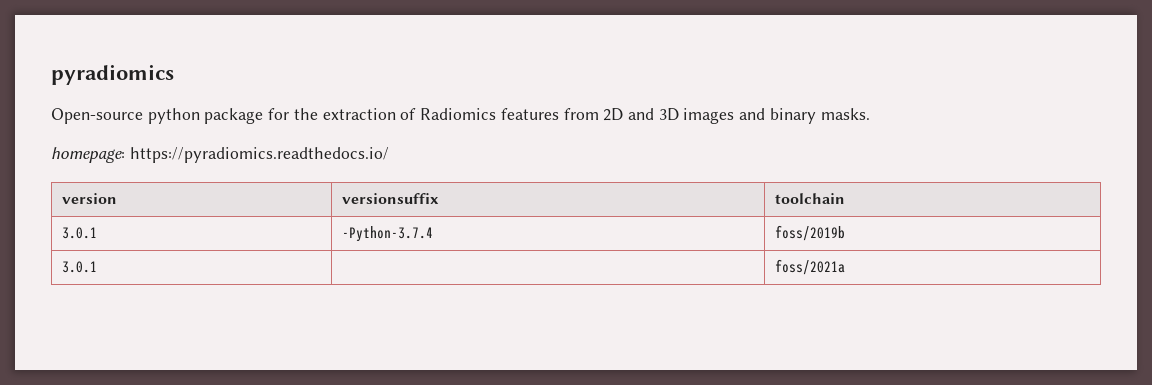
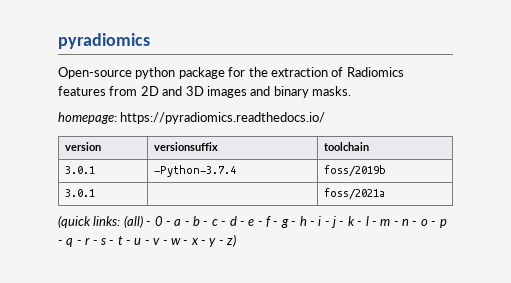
(845, 267) none -> [58,215,447,228] [58,234,237,247] // (quick links: (all) - 0 - a - b - c - d - e - f - g - h - i - j - k - l - m - n - o - p - q - r - s - t - u - v - w - x - y - z)

